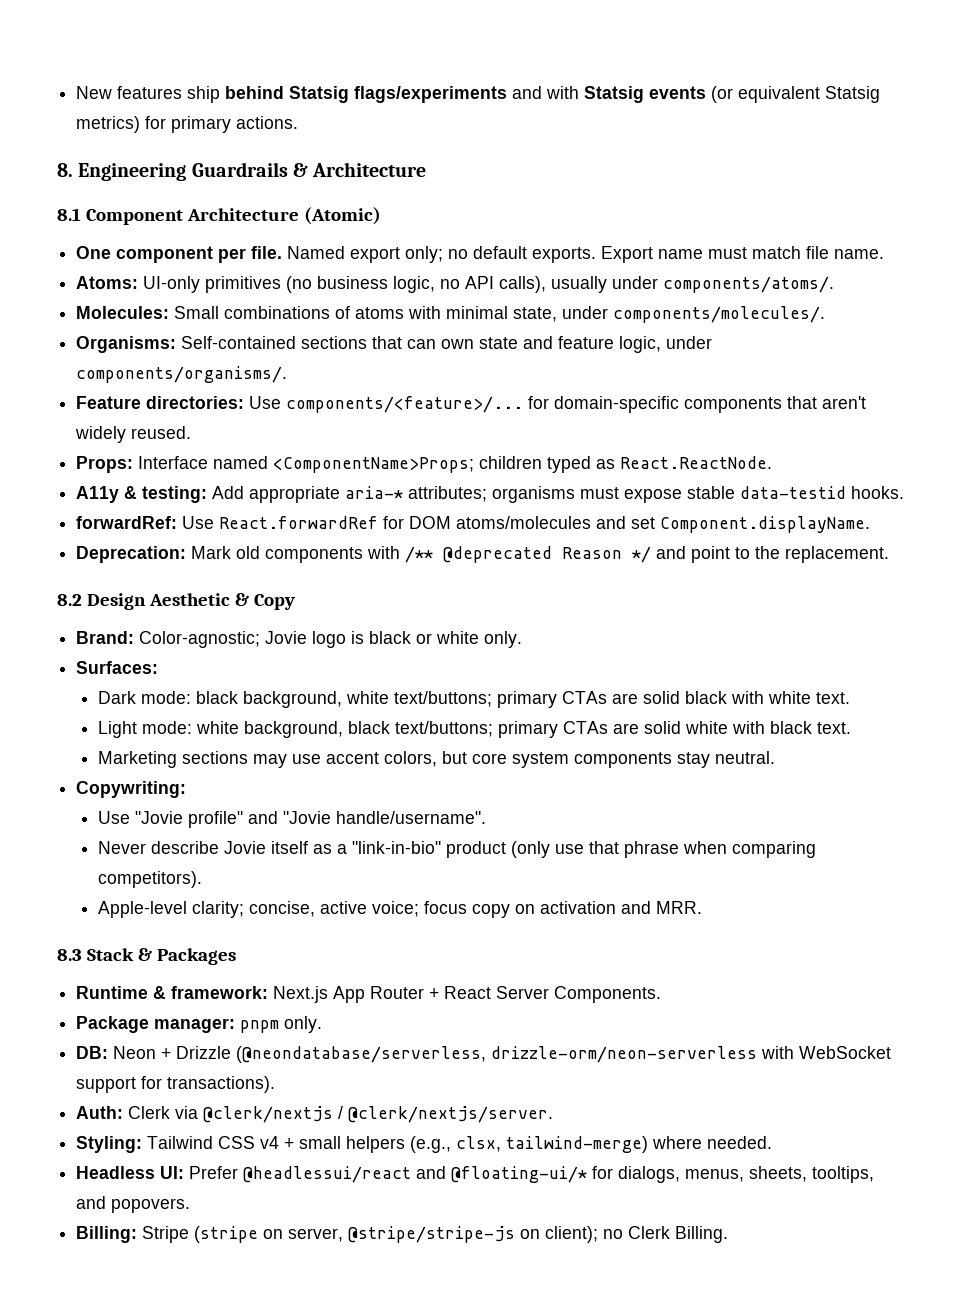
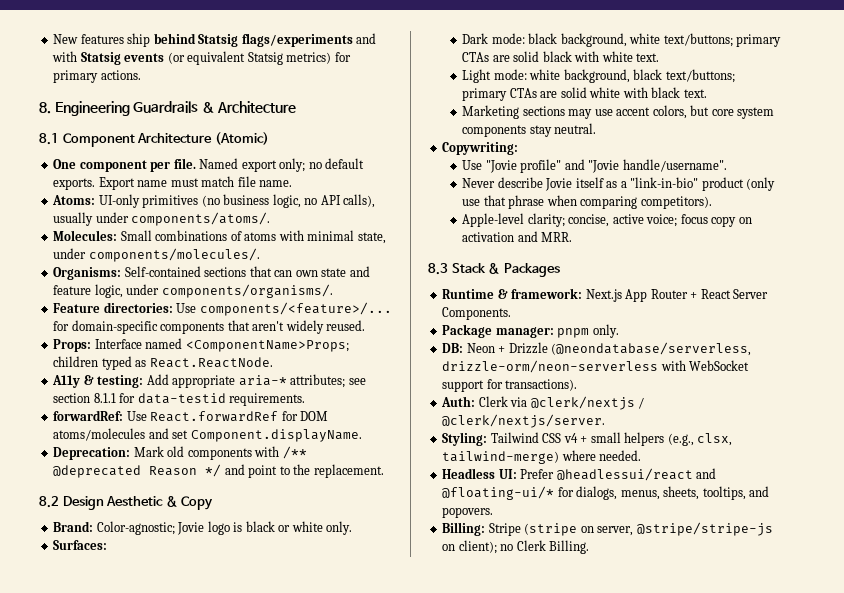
[492,486,905,503] organisms must expose stable data-testid hooks. -> [348,378,366,385] [53,393,306,406] see section 8.1.1 for data-testid requirements.

